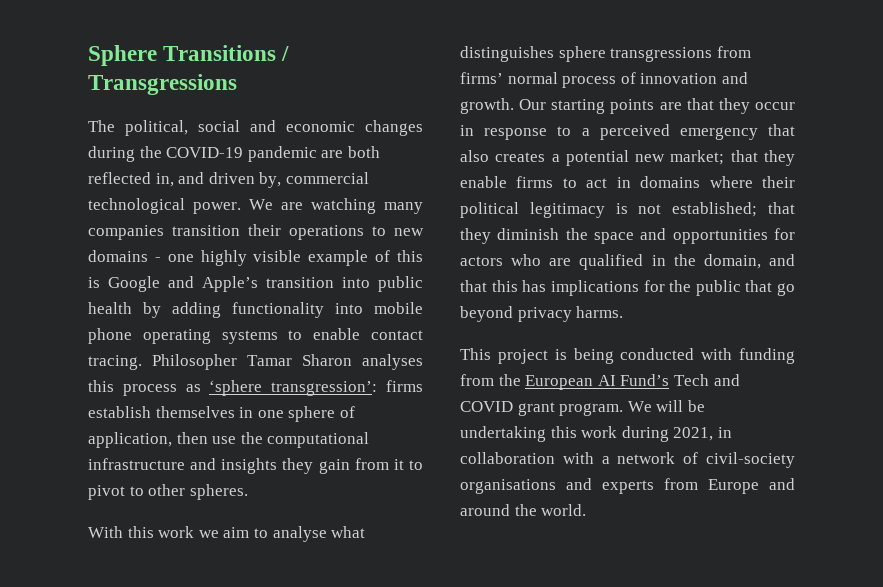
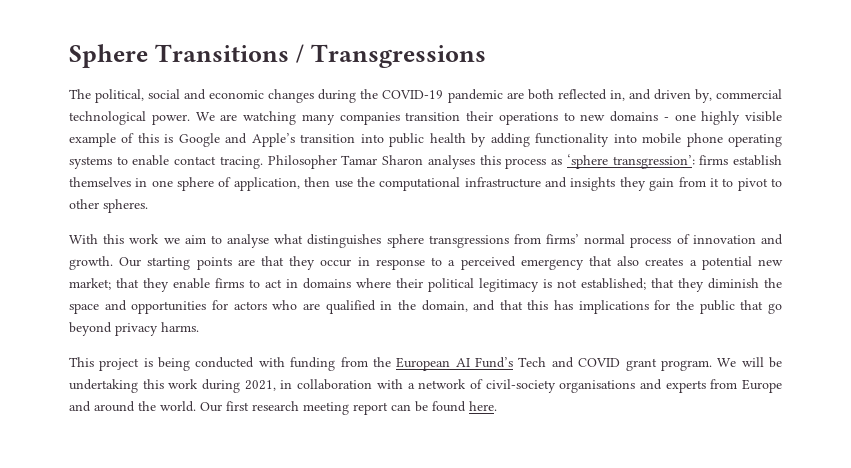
(587, 510) none -> [200,401,497,415] Our first research meeting report can be found here.

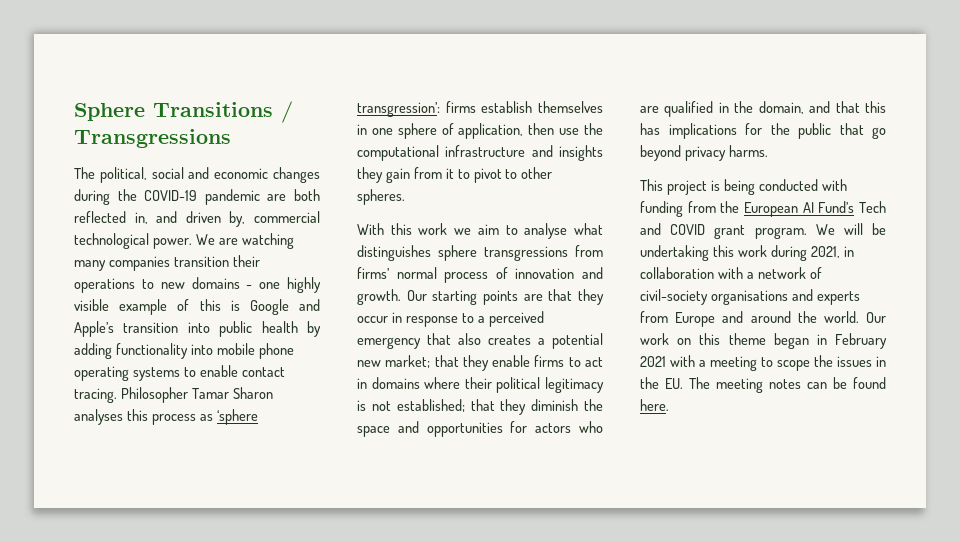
[226,401,388,415] first research meeting report -> [640,333,887,349] [640,355,886,371] [640,377,801,393] work on this theme began in February 2021 with a meeting to scope the issues in the EU. The meeting notes

